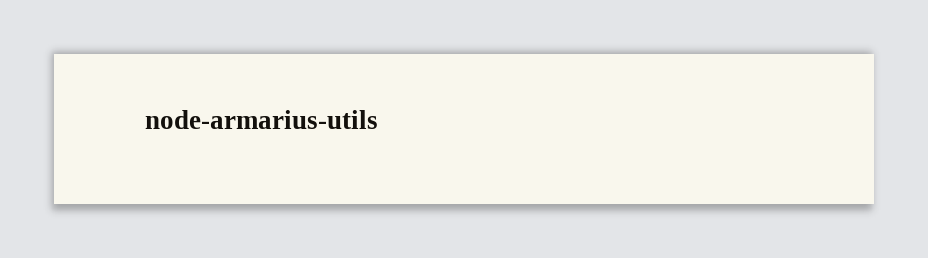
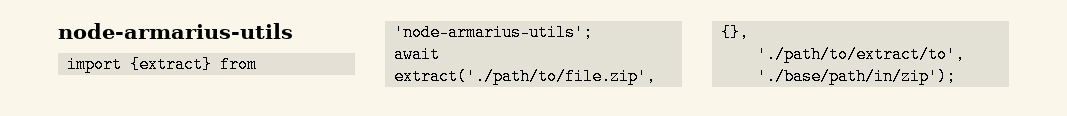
(378, 119) none -> [66,56,257,73] [393,24,593,41] [393,46,440,63] [393,68,656,85] [720,24,749,41] [756,46,965,63] [756,68,956,85] // import {extract} from 'node-armarius-utils'; // await extract('./path/to/file.zip', {}, // './path/to/extract/to', './base/path/in/zip');

